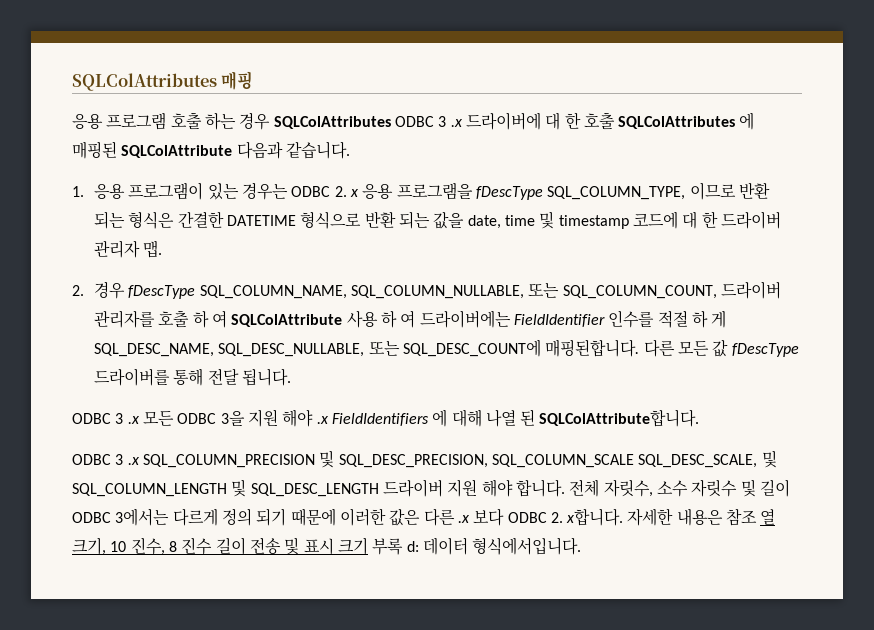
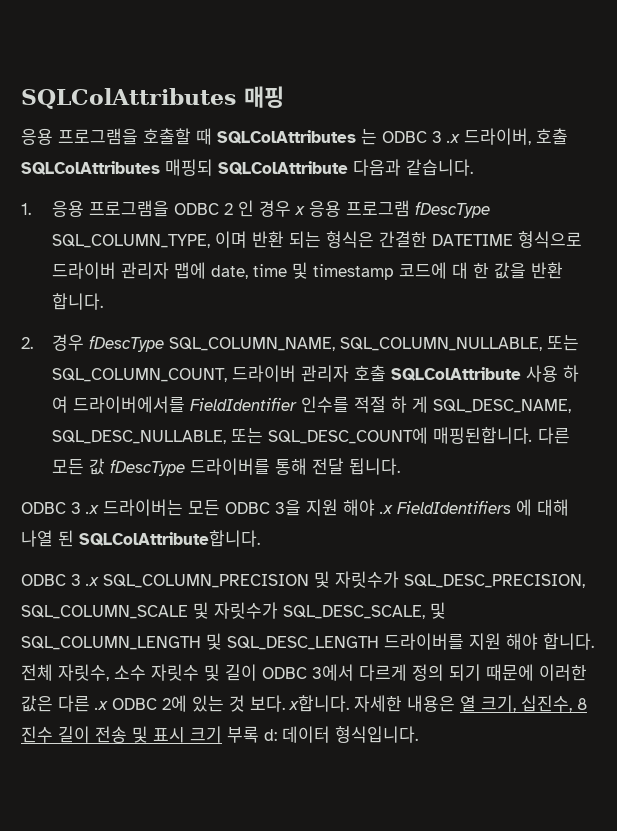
[106,112,755,130] [72,141,117,159] 프로그램 호출 하는 경우 SQLColAttributes ODBC 3 .x 드라이버에 대 한 호출 SQLColAttributes 에 매핑된 -> [58,128,568,145] [21,159,213,176] 프로그램을 호출할 때 SQLColAttributes 는 ODBC 3 .x 드라이버, 호출 SQLColAttributes 매핑되
[128,182,347,200] 프로그램이 있는 경우는 ODBC 2. -> [89,200,292,217] 프로그램을 ODBC 2 인 경우
[396,182,473,200] 프로그램을 -> [346,200,411,217] 프로그램
[689,182,736,200] 이므로 -> [215,231,248,248] 이며
[364,211,465,229] 반환 되는 값을 -> [52,262,207,279] 드라이버 관리자 맵에
[720,211,781,229] [94,240,163,258] 드라이버 관리자 맵. -> [494,262,564,279] [52,293,104,310] 값을 반환 합니다.
[94,310,227,328] 관리자를 호출 하 여 -> [301,365,387,382] 관리자 호출
[419,310,511,328] 드라이버에는 -> [73,396,186,413] 드라이버에서를
(140, 420) none -> [103,499,183,516] 드라이버는
(335, 459) none -> [335,571,399,588] 자릿수가
(634, 461) none -> [193,602,278,619] 및 자릿수가
[382,479,443,497] 드라이버 -> [384,633,464,650] 드라이버를
[115,508,170,526] 3에서는 -> [312,664,354,681] 3에서
[473,508,563,526] 보다 ODBC 2. -> [112,695,285,712] ODBC 2에 있는 것 보다.
[726,508,758,526] 참조 -> (455, 703) none
[110,537,165,555] 10 진수, -> [521,695,572,712] 십진수,
[472,537,582,555] 형식에서입니다. -> [335,726,418,743] 형식입니다.

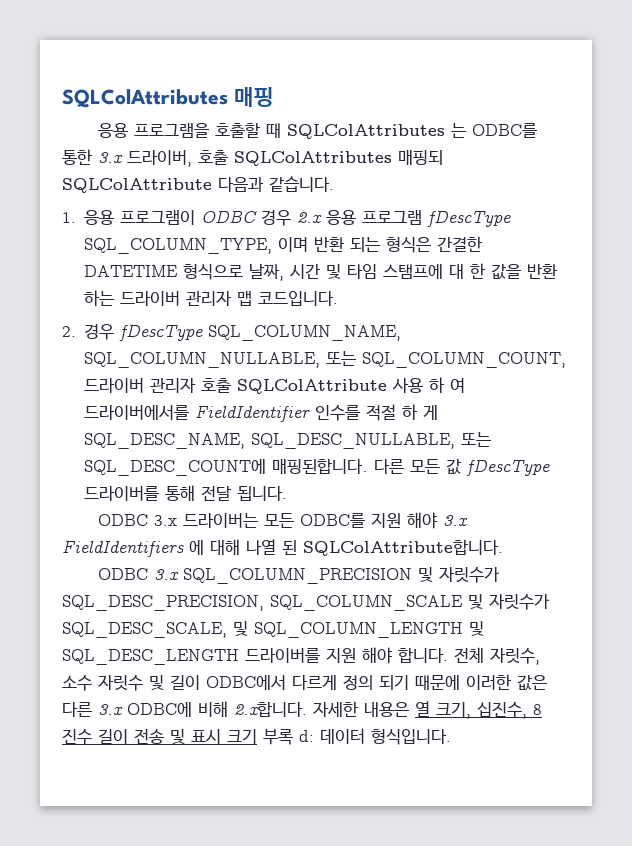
[382,131,460,143] ODBC 3 .x -> [471,123,537,138] [62,149,123,165] ODBC를 통한 3.x
[89,200,306,217] 프로그램을 ODBC 2 인 경우 x -> [120,210,323,226] 프로그램이 ODBC 경우 2.x
[52,262,564,280] [52,293,104,310] 드라이버 관리자 맵에 date, time 및 timestamp 코드에 대 한 값을 반환 합니다. -> [249,263,558,281] [84,290,339,306] 날짜, 시간 및 타임 스탬프에 대 한 값을 반환 하는 드라이버 관리자 맵 코드입니다.
[71,499,393,516] 3 .x 드라이버는 모든 ODBC 3을 지원 해야 .x -> [153,512,468,529] 3.x 드라이버는 모든 ODBC를 지원 해야 3.x
[71,574,99,586] 3 .x -> [153,569,179,581] 3.x
[262,664,354,681] ODBC 3에서 -> [206,675,286,690] ODBC에서
[94,695,349,712] .x ODBC 2에 있는 것 보다. x합니다. -> [98,701,307,717] 3.x ODBC에 비해 2.x합니다.

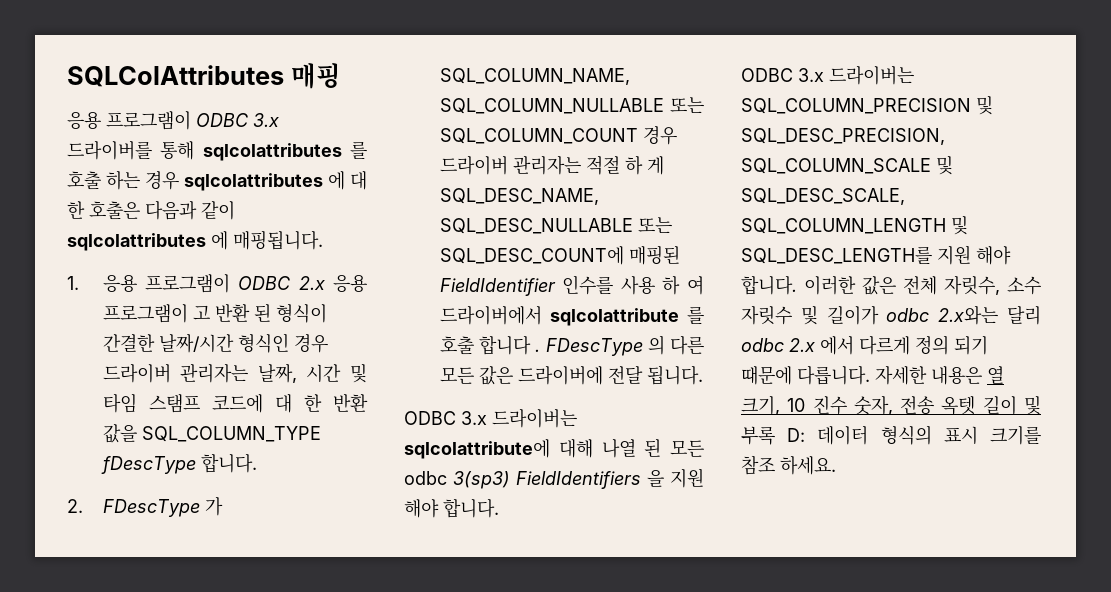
[133,122,537,139] [62,149,443,167] [62,176,334,193] 프로그램을 호출할 때 SQLColAttributes 는 ODBC를 통한 3.x 드라이버, 호출 SQLColAttributes 매핑되 SQLColAttribute 다음과 같습니다. -> [106,111,279,130] [67,141,367,161] [67,171,367,191] [67,200,235,220] [67,230,323,251] 프로그램이 ODBC 3.x 드라이버를 통해 sqlcolattributes 를 호출 하는 경우 sqlcolattributes 에 대 한 호출은 다음과 같이 sqlcolattributes 에 매핑됩니다.
[261,210,292,226] 경우 -> (291, 283) none
[362,210,512,227] [84,236,483,254] [84,263,558,281] [84,290,339,306] [62,324,402,341] [84,351,567,368] [84,377,466,394] [84,405,361,422] 프로그램 fDescType SQL_COLUMN_TYPE, 이며 반환 되는 형식은 간결한 DATETIME 형식으로 날짜, 시간 및 타임 스탬프에 대 한 값을 반환 하는 드라이버 관리자 맵 코드입니다. // 2. 경우 fDescType SQL_COLUMN_NAME, SQL_COLUMN_NULLABLE, 또는 SQL_COLUMN_COUNT, 드라이버 관리자 호출 SQLColAttribute 사용 하 여 드라이버에서를 FieldIdentifier 인수를 -> [102,304,327,323] [102,333,328,353] [102,363,367,383] [102,393,368,413] [102,424,321,443] [100,453,257,474] [67,497,223,517] [439,68,630,85] [439,97,704,114] [439,126,677,145] [439,155,581,175] 프로그램이 고 반환 된 형식이 간결한 날짜/시간 형식인 경우 드라이버 관리자는 날짜, 시간 및 타임 스탬프 코드에 대 한 반환 값을 SQL_COLUMN_TYPE fDescType 합니다. // 2. FDescType 가 SQL_COLUMN_NAME, SQL_COLUMN_NULLABLE 또는 SQL_COLUMN_COUNT 경우 드라이버 관리자는
[251,433,456,449] SQL_DESC_NULLABLE, -> [439,218,633,234] SQL_DESC_NULLABLE
[272,458,551,476] [84,485,196,501] 매핑된합니다. 다른 모든 값 fDescType 드라이버를 통해 -> [628,245,680,265] [439,275,704,296] [439,306,704,326] [439,335,704,356] [439,366,603,385] 매핑된 FieldIdentifier 인수를 사용 하 여 드라이버에서 sqlcolattribute 를 호출 합니다 . FDescType 의 다른 모든 값은 드라이버에
[263,512,468,529] [62,539,503,557] [97,568,179,581] 모든 ODBC를 지원 해야 3.x FieldIdentifiers 에 대해 나열 된 SQLColAttribute합니다. // ODBC 3.x -> [404,439,704,459] [404,468,704,489] [404,498,499,518] [741,66,914,85] sqlcolattribute에 대해 나열 된 모든 odbc 3(sp3) FieldIdentifiers 을 지원 해야 합니다. // ODBC 3.x 드라이버는
[438,567,500,583] 자릿수가 -> (993, 105) none
[489,594,550,610] [62,621,484,638] [62,647,448,665] 자릿수가 SQL_DESC_SCALE, 및 SQL_COLUMN_LENGTH 및 SQL_DESC_LENGTH 드라이버를 지원 해야 합니다. -> [741,188,905,205] [741,216,968,235] [741,245,1011,265] [741,275,896,295] SQL_DESC_SCALE, SQL_COLUMN_LENGTH 및 SQL_DESC_LENGTH를 지원 해야 합니다. 이러한 값은
[170,674,547,691] [62,701,542,719] [62,728,451,745] 길이 ODBC에서 다르게 정의 되기 때문에 이러한 값은 다른 3.x ODBC에 비해 2.x합니다. 자세한 내용은 열 크기, 십진수, 8 진수 길이 전송 및 표시 크기 부록 d: 데이터 형식입니다. -> [826,305,1041,325] [741,335,988,355] [741,365,1004,385] [741,395,1041,415] [741,425,1041,445] [741,455,836,475] 길이가 odbc 2.x와는 달리 odbc 2.x 에서 다르게 정의 되기 때문에 다릅니다. 자세한 내용은 열 크기, 10 진수 숫자, 전송 옥텟 길이 및 부록 D: 데이터 형식의 표시 크기를 참조 하세요.

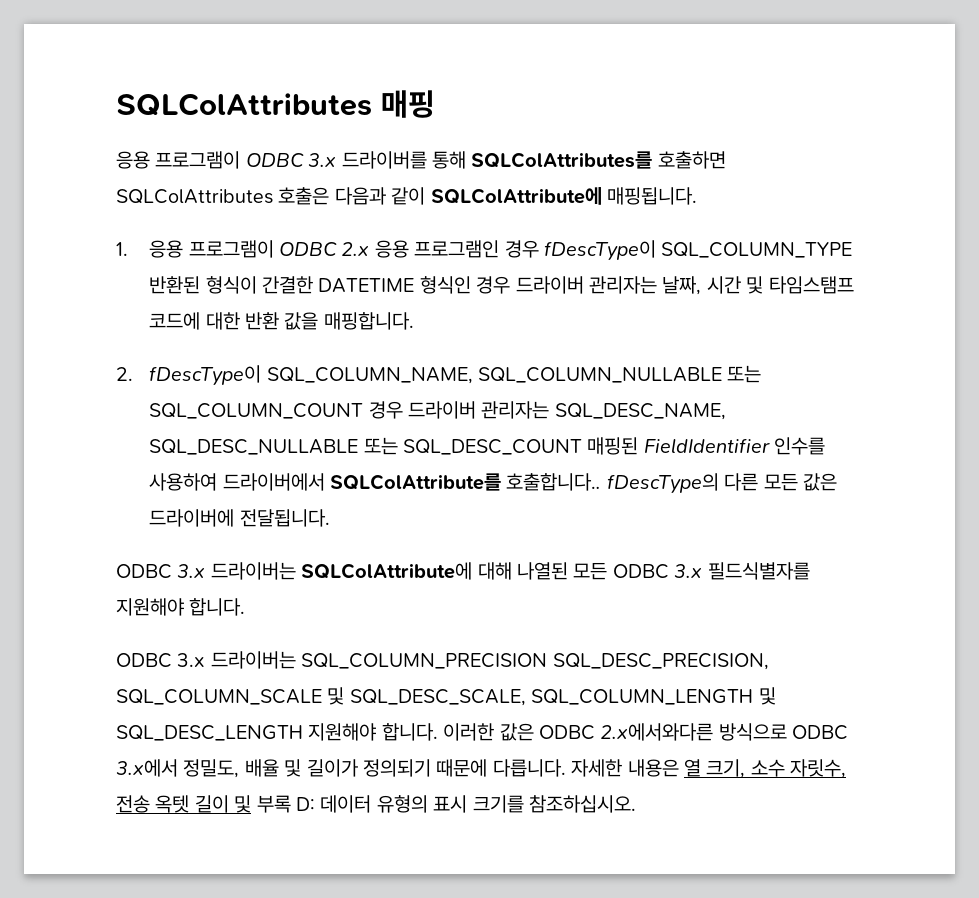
[202,141,367,161] [67,171,367,191] [67,201,85,219] sqlcolattributes 를 호출 하는 경우 sqlcolattributes 에 대 한 -> [471,151,726,169] [116,189,273,204] SQLColAttributes를 호출하면 SQLColAttributes
[67,231,228,251] sqlcolattributes 에 -> [430,187,602,205] SQLColAttribute에
[102,304,271,323] 프로그램이 고 반환 된 -> [414,240,853,261] [149,276,201,294] 프로그램인 경우 fDescType이 SQL_COLUMN_TYPE 반환된
[158,334,234,353] 날짜/시간 -> [318,278,415,293] DATETIME
[102,393,368,413] [102,424,321,443] [100,453,257,474] 타임 스탬프 코드에 대 한 반환 값을 SQL_COLUMN_TYPE fDescType 합니다. -> [768,276,854,294] [149,312,414,330] 타임스탬프 코드에 대한 반환 값을 매핑합니다.
[102,497,223,517] FDescType 가 -> [149,365,262,386] fDescType이
[585,156,664,175] 적절 하 게 -> (550, 410) none
[439,246,624,265] SQL_DESC_COUNT에 -> [403,439,583,455] SQL_DESC_COUNT
[620,276,704,295] [439,306,704,326] [439,335,665,356] 사용 하 여 드라이버에서 sqlcolattribute 를 호출 합니다 . FDescType 의 -> [149,473,719,494] 사용하여 드라이버에서 SQLColAttribute를 호출합니다.. fDescType의
[607,365,703,385] [404,409,577,428] [404,439,704,459] [404,468,704,489] [404,499,439,518] 전달 됩니다. // ODBC 3.x 드라이버는 sqlcolattribute에 대해 나열 된 모든 odbc 3(sp3) FieldIdentifiers 을 지원 해야 -> [239,509,330,527] [116,562,810,580] [116,598,184,616] 전달됩니다. // ODBC 3.x 드라이버는 SQLColAttribute에 대해 나열된 모든 ODBC 3.x 필드식별자를 지원해야
[976,96,993,115] 및 -> (548, 661) none
[741,245,1011,265] [741,275,1041,295] [741,305,1041,325] [741,335,988,355] SQL_DESC_LENGTH를 지원 해야 합니다. 이러한 값은 전체 자릿수, 소수 자릿수 및 길이가 odbc 2.x와는 달리 odbc 2.x 에서 다르게 정의 되기 -> [116,723,849,741] [116,759,431,778] SQL_DESC_LENGTH 지원해야 합니다. 이러한 값은 ODBC 2.x에서와다른 방식으로 ODBC 3.x에서 정밀도, 배율 및 길이가 정의되기
[787,395,893,415] 10 진수 숫자, -> [750,759,847,778] 소수 자릿수,
[880,425,932,445] 형식의 -> [376,795,428,813] 유형의
[741,455,836,475] 참조 하세요. -> [529,795,636,813] 참조하십시오.

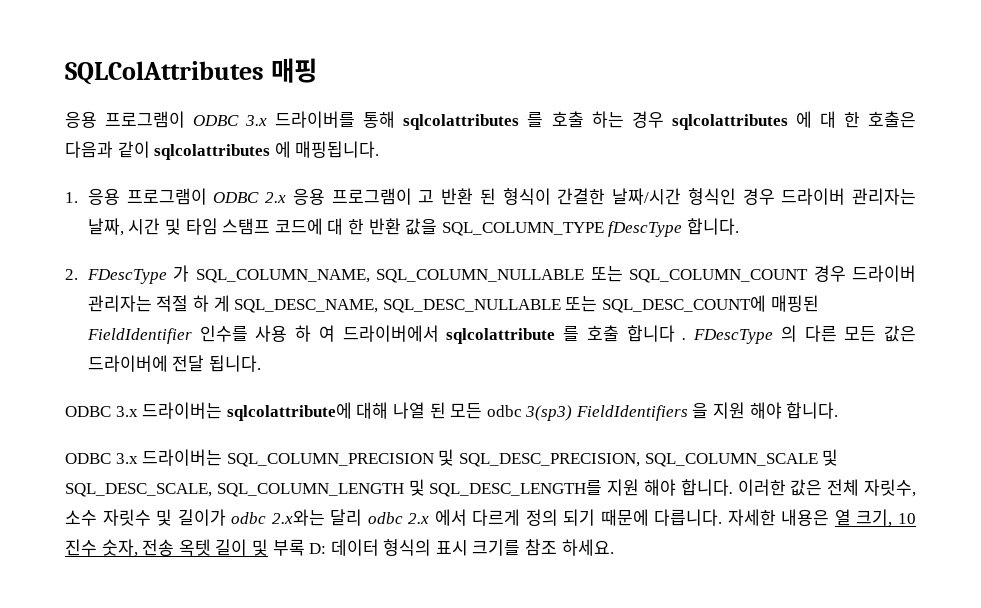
[471,151,726,169] [116,189,273,204] SQLColAttributes를 호출하면 SQLColAttributes -> [403,111,860,130] sqlcolattributes 를 호출 하는 경우 sqlcolattributes 에 대 한
[430,187,602,205] SQLColAttribute에 -> [154,141,291,160] sqlcolattributes 에
[414,240,853,261] [149,276,201,294] 프로그램인 경우 fDescType이 SQL_COLUMN_TYPE 반환된 -> [331,188,496,205] 프로그램이 고 반환 된
[318,278,415,293] DATETIME -> [612,188,682,205] 날짜/시간
[768,276,854,294] [149,312,414,330] 타임스탬프 코드에 대한 반환 값을 매핑합니다. -> [185,218,739,237] 타임 스탬프 코드에 대 한 반환 값을 SQL_COLUMN_TYPE fDescType 합니다.
[149,365,262,386] fDescType이 -> [86,265,190,284] FDescType 가
(550, 410) none -> [156,295,230,312] 적절 하 게
[403,439,583,455] SQL_DESC_COUNT -> [601,295,766,313] SQL_DESC_COUNT에
[149,473,719,494] 사용하여 드라이버에서 SQLColAttribute를 호출합니다.. fDescType의 -> [255,325,797,344] 사용 하 여 드라이버에서 sqlcolattribute 를 호출 합니다 . FDescType 의
[239,509,330,527] [116,562,810,580] [116,598,184,616] 전달됩니다. // ODBC 3.x 드라이버는 SQLColAttribute에 대해 나열된 모든 ODBC 3.x 필드식별자를 지원해야 -> [172,355,261,372] [65,402,782,421] 전달 됩니다. // ODBC 3.x 드라이버는 sqlcolattribute에 대해 나열 된 모든 odbc 3(sp3) FieldIdentifiers 을 지원 해야
(548, 661) none -> [438,449,455,466] 및
[116,723,849,741] [116,759,431,778] SQL_DESC_LENGTH 지원해야 합니다. 이러한 값은 ODBC 2.x에서와다른 방식으로 ODBC 3.x에서 정밀도, 배율 및 길이가 정의되기 -> [429,479,916,497] [65,509,596,526] SQL_DESC_LENGTH를 지원 해야 합니다. 이러한 값은 전체 자릿수, 소수 자릿수 및 길이가 odbc 2.x와는 달리 odbc 2.x 에서 다르게 정의 되기
[750,759,847,778] 소수 자릿수, -> [897,513,916,524] [65,539,138,557] 10 진수 숫자,
[376,795,428,813] 유형의 -> [383,539,432,556] 형식의
[529,795,636,813] 참조하십시오. -> [525,539,614,556] 참조 하세요.

